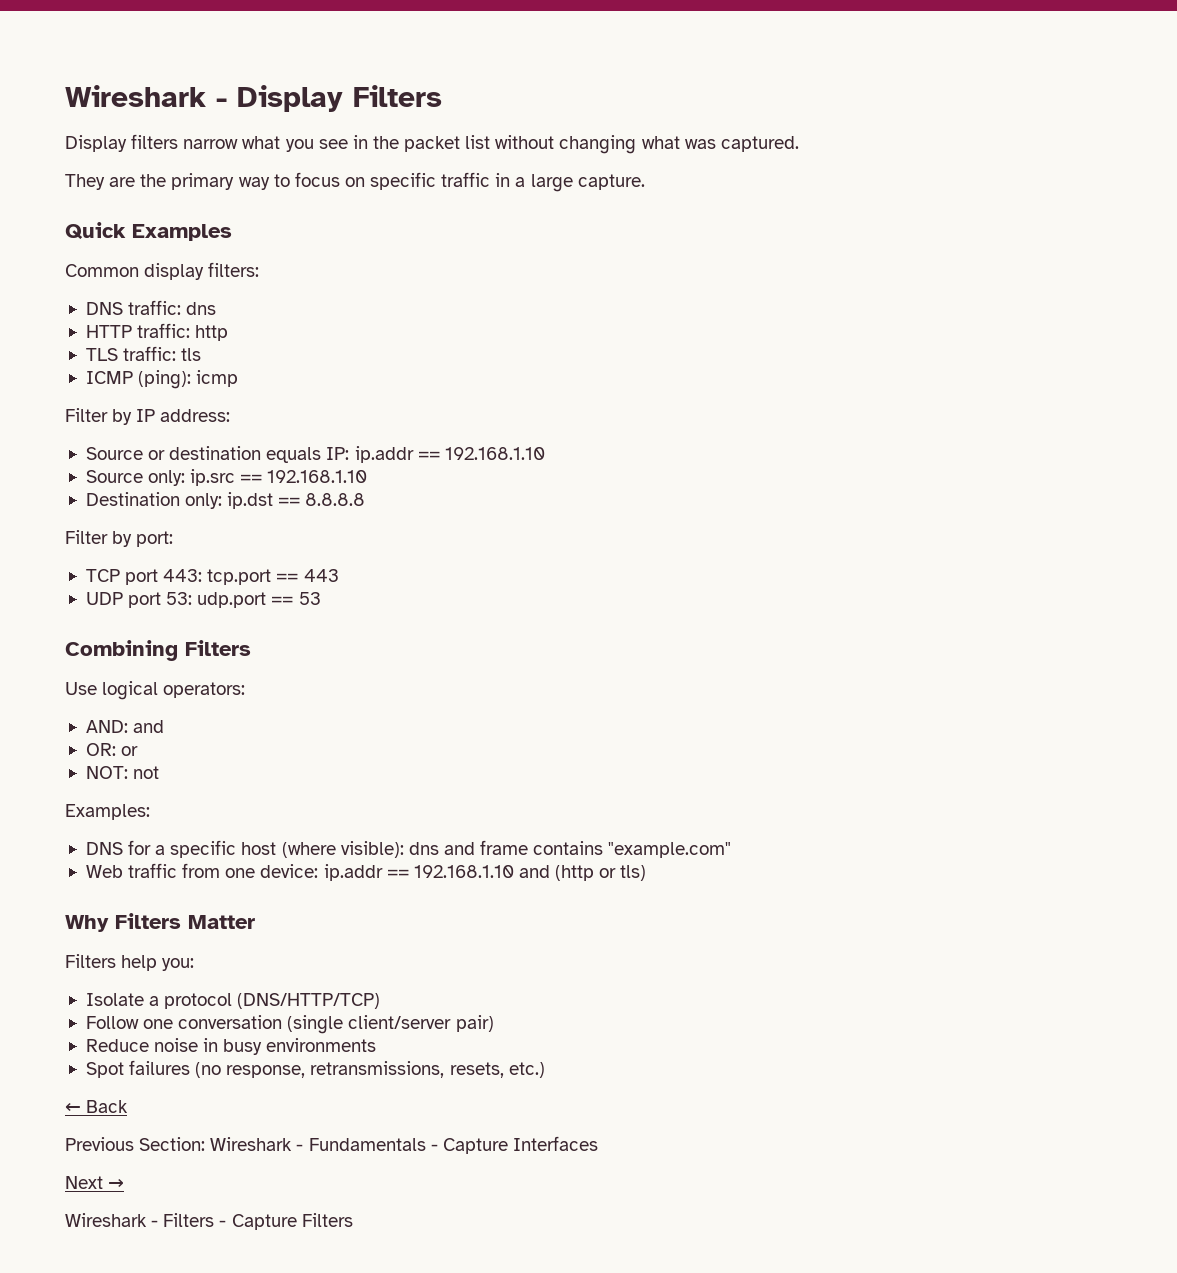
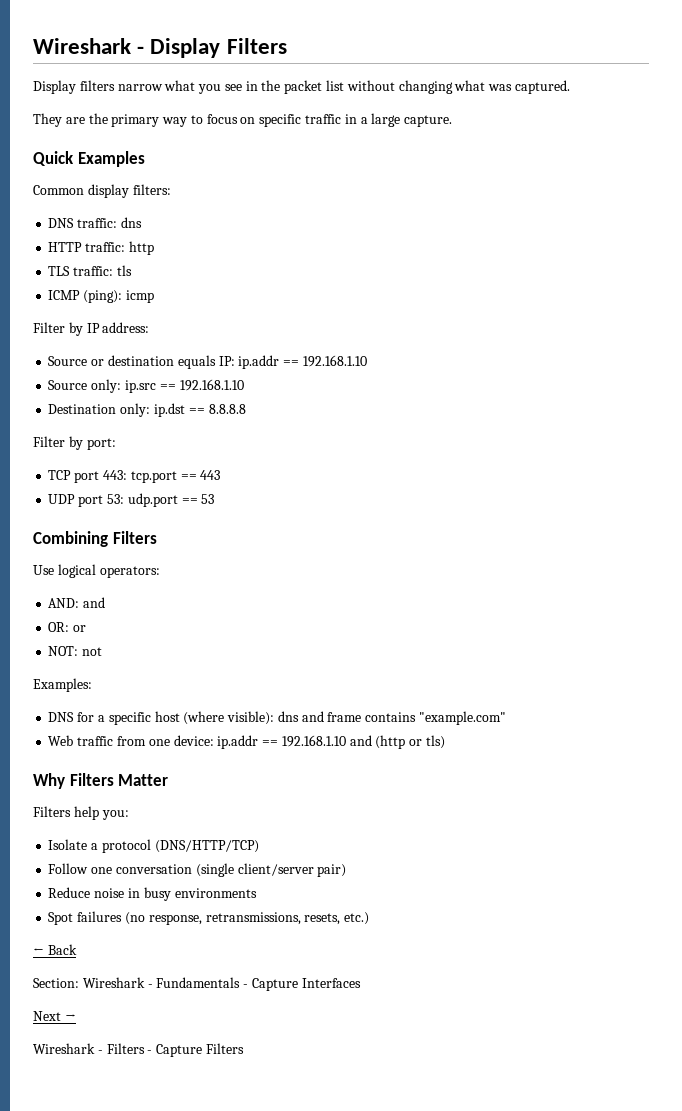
[65,1137,134,1151] Previous -> (77, 949) none

